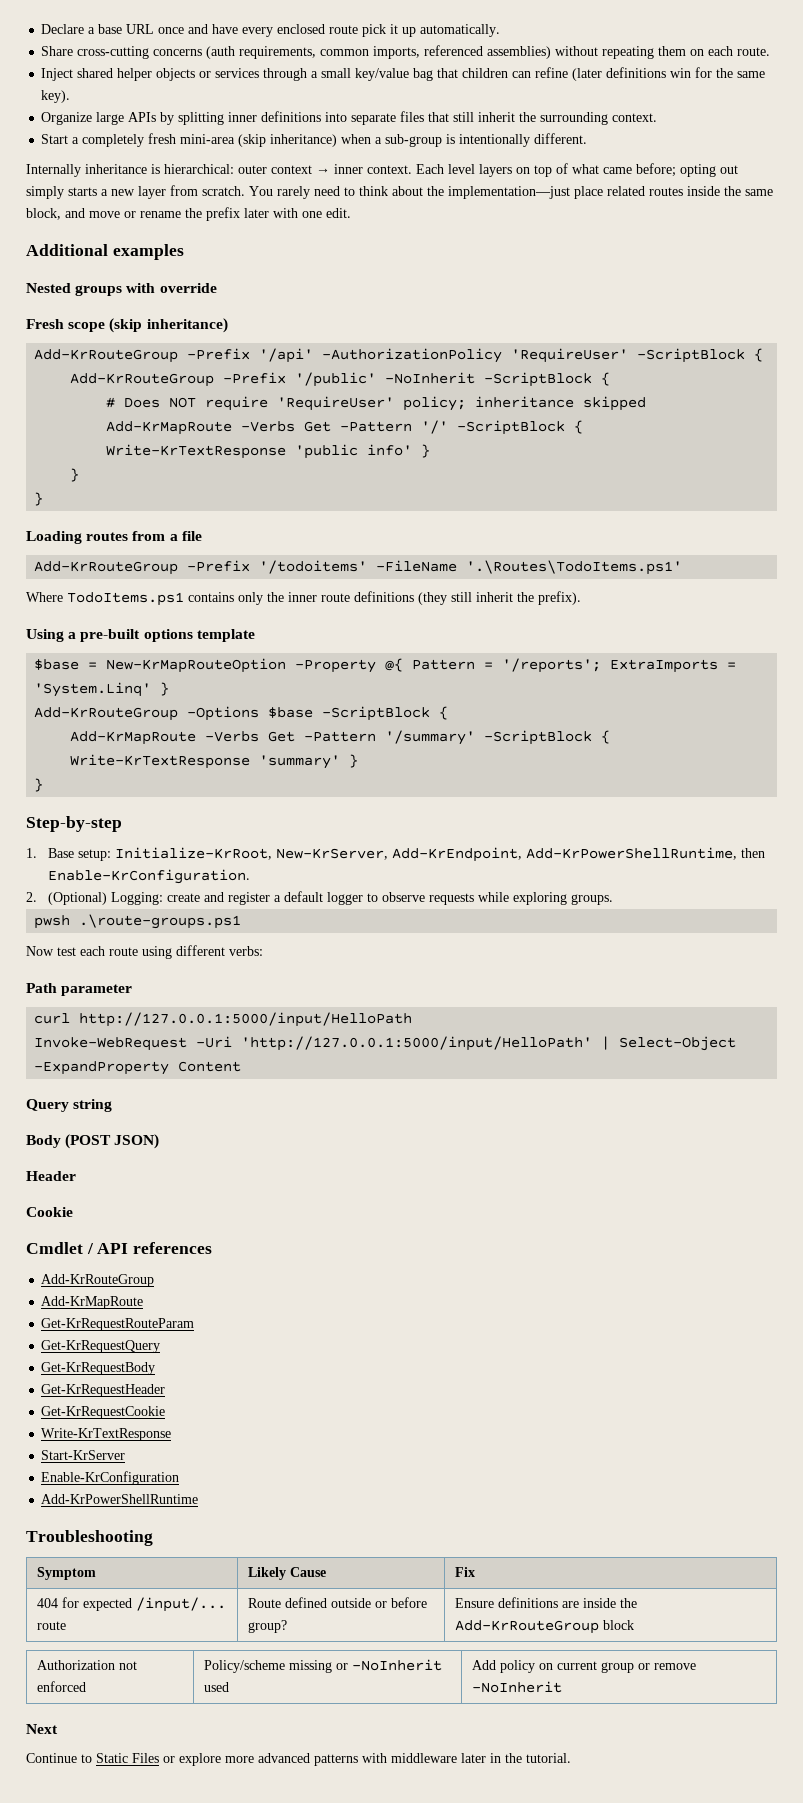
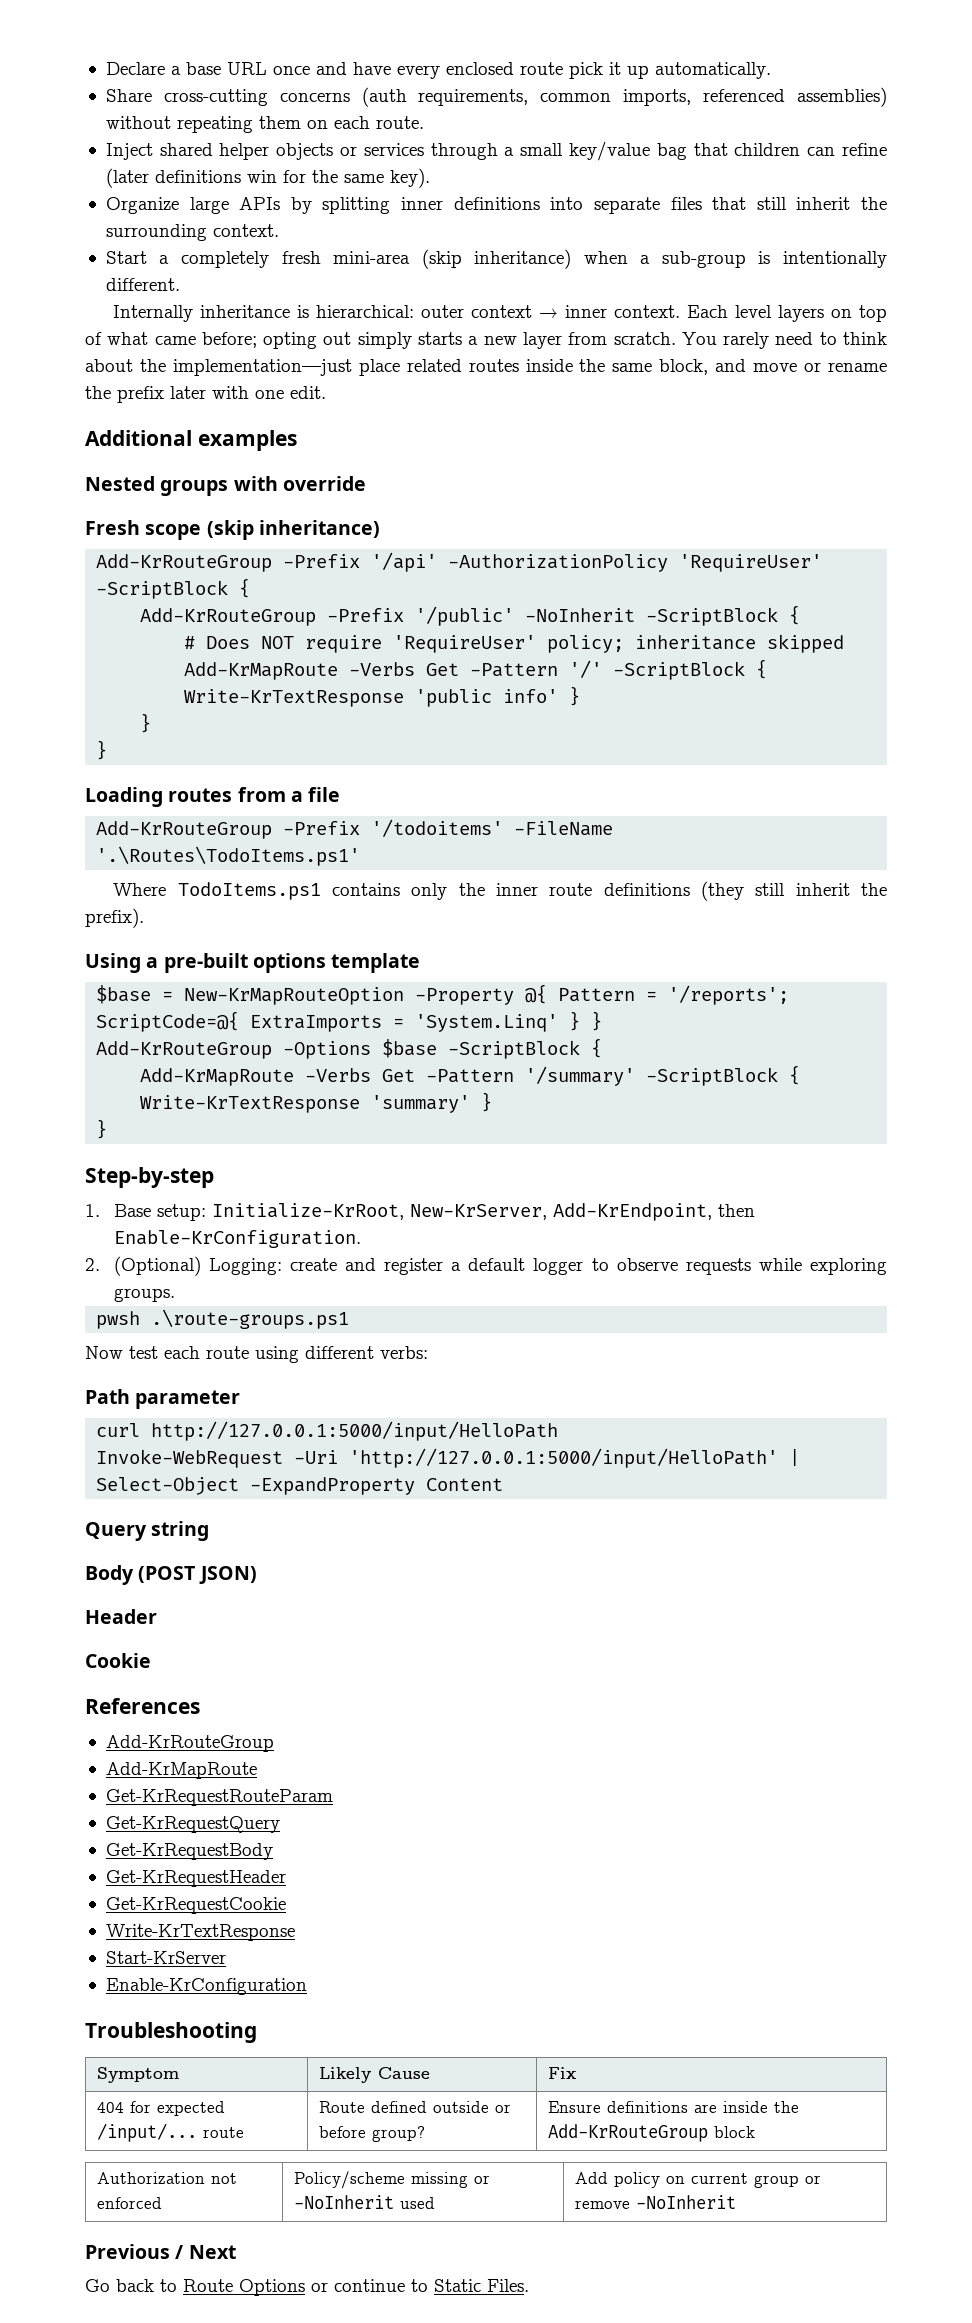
(602, 665) none -> [96,1011,240,1032] ScriptCode=@{
(170, 689) none -> [591,1011,603,1031] }
[526,847,738,860] Add-KrPowerShellRuntime, -> (712, 1212) none
[26,1242,213,1254] Cmdlet / API references -> [85,1698,200,1714] References
[41,1494,199,1504] // Add-KrPowerShellRuntime -> (307, 1986) none
(562, 1687) none -> [85,2244,184,2259] Previous /
[26,1753,571,1766] Continue to Static Files or explore more advanced patterns with middleware later in the tutorial. -> [85,2279,529,2296] Go back to Route Options or continue to Static Files.

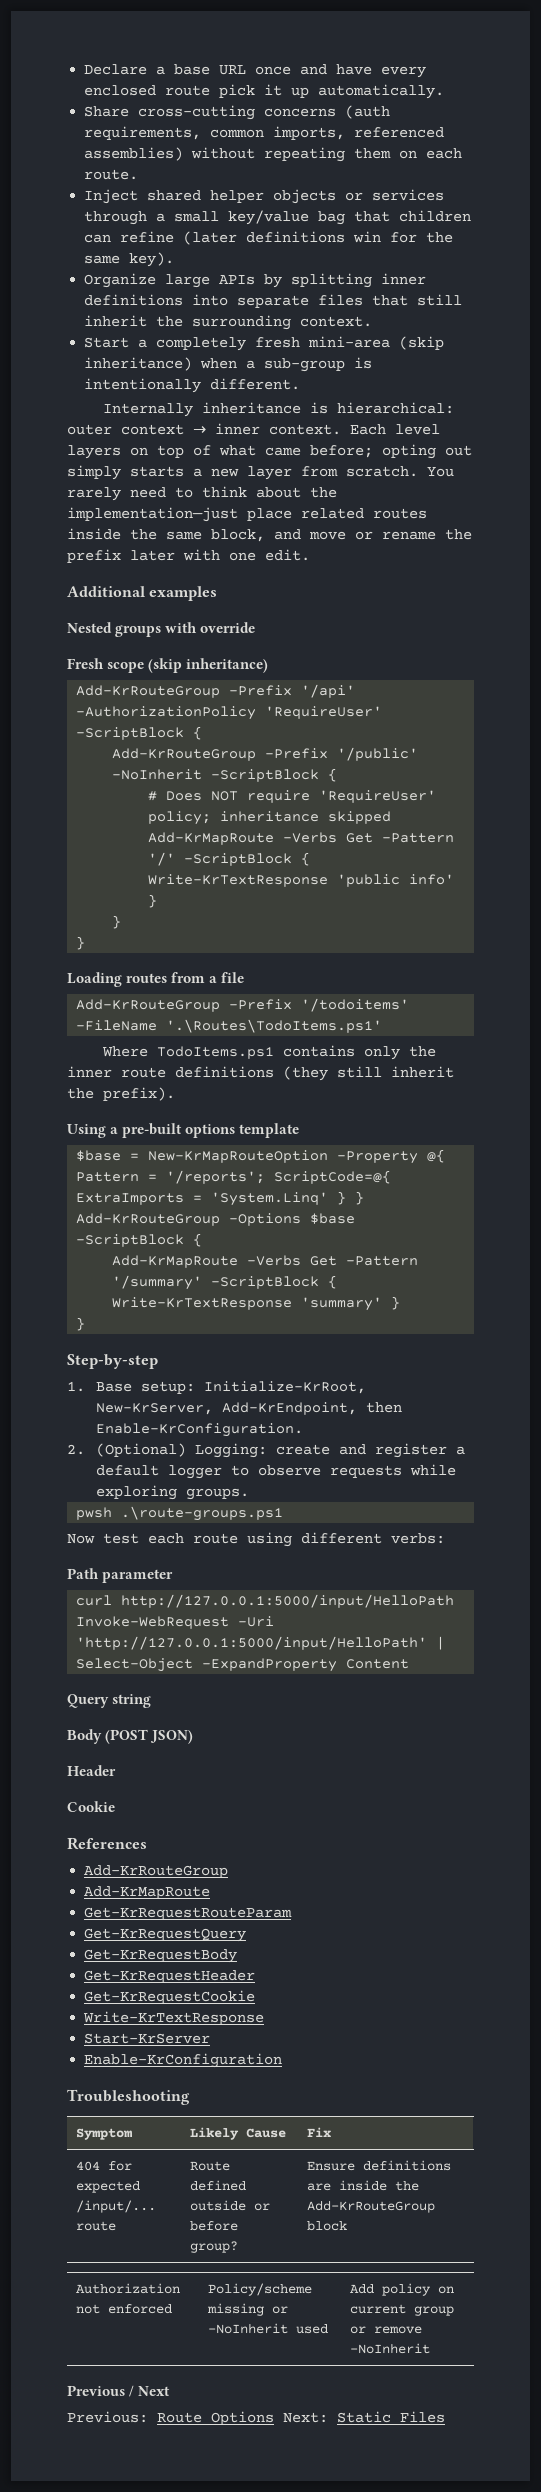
[85,2279,529,2296] Go back to Route Options or continue to Static Files. -> [67,2411,445,2425] Previous: Route Options Next: Static Files

